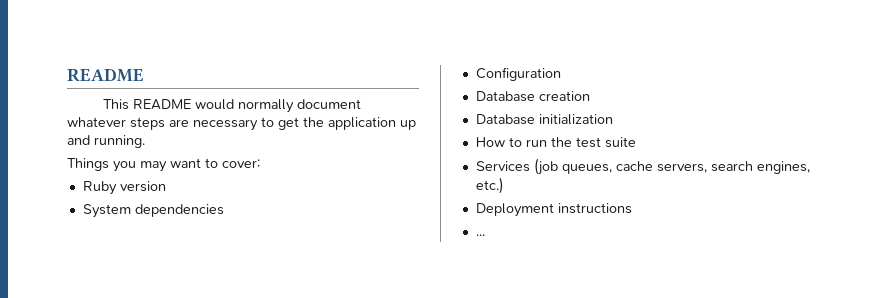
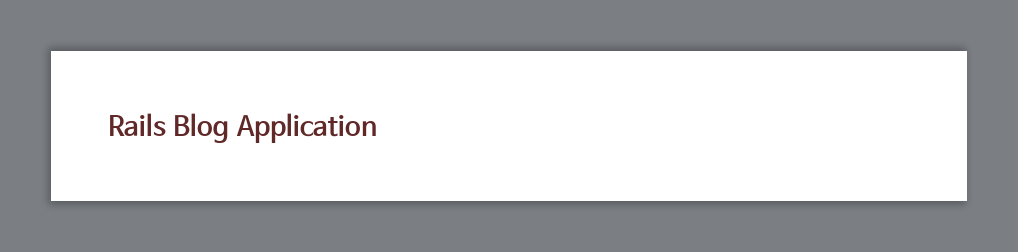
[67,68,144,82] [102,99,361,113] [67,117,416,131] [67,135,145,148] [67,158,260,172] [82,181,166,195] [82,204,224,218] [475,67,561,81] [475,91,590,102] [475,114,613,125] [475,137,636,148] [475,158,810,175] [475,177,504,194] [475,203,632,217] [475,234,485,236] README // This README would normally document whatever steps are necessary to get the application up and running. // Things you may want to cover: // Ruby version // System dependencies // Configuration // Database creation // Database initialization // How to run the test suite // Services (job queues, cache servers, search engines, etc.) // Deployment instructions // ... -> [108,113,377,143] Rails Blog Application

